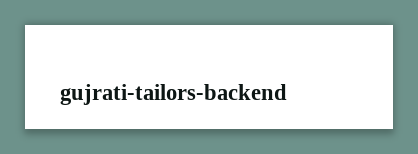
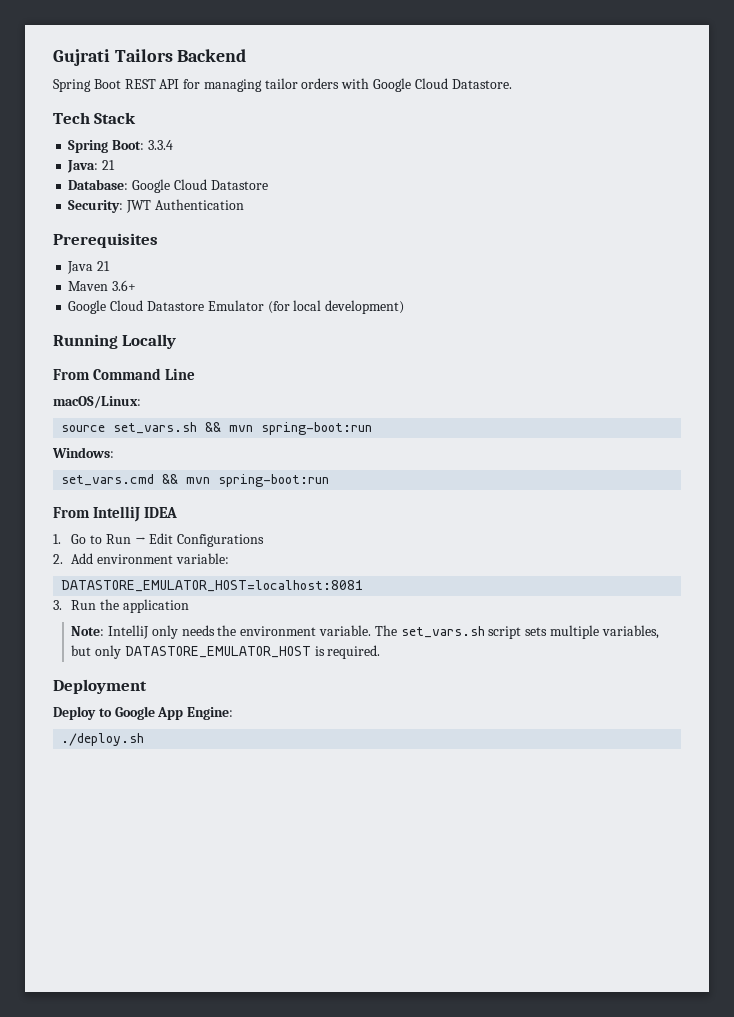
[60,84,287,105] gujrati-tailors-backend -> [53,49,247,66] [53,78,512,92] [53,112,137,124] [68,140,173,153] [67,160,116,173] [68,179,268,193] [68,199,244,213] [53,233,158,248] [67,261,111,274] [68,280,137,291] [68,300,405,314] [53,334,177,349] [53,368,196,380] [53,396,141,408] [61,422,373,435] [52,447,114,458] [61,474,330,487] [53,506,178,522] [53,533,265,547] [53,553,229,564] [61,580,364,592] [53,599,189,613] [71,625,659,639] [71,645,381,659] [53,679,147,694] [53,706,234,720] [61,733,145,746] Gujrati Tailors Backend // Spring Boot REST API for managing tailor orders with Google Cloud Datastore. // Tech Stack // Spring Boot: 3.3.4 // Java: 21 // Database: Google Cloud Datastore // Security: JWT Authentication // Prerequisites // Java 21 // Maven 3.6+ // Google Cloud Datastore Emulator (for local development) // Running Locally // From Command Line // macOS/Linux: // source set_vars.sh && mvn spring-boot:run // Windows: // set_vars.cmd && mvn spring-boot:run // From IntelliJ IDEA // 1. Go to Run → Edit Configurations // 2. Add environment variable: // DATASTORE_EMULATOR_HOST=localhost:8081 // 3. Run the application // Note: IntelliJ only needs the environment variable. The set_vars.sh script sets multiple variables, but only DATASTORE_EMULATOR_HOST is required. // Deployment // Deploy to Google App Engine: // ./deploy.sh

